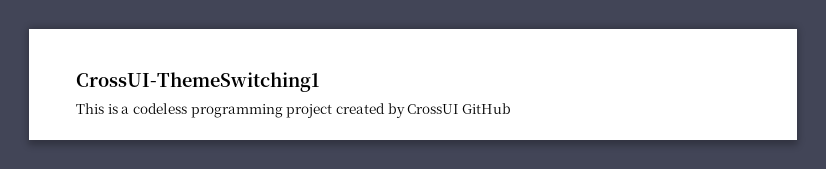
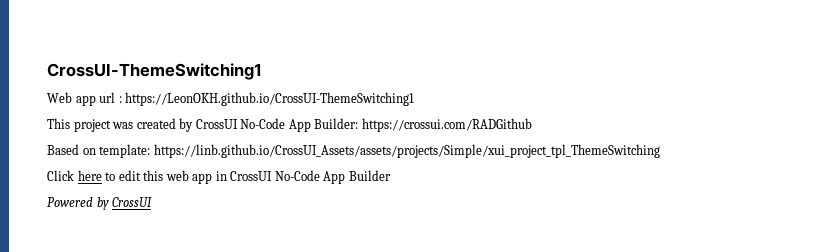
[76,103,511,118] This is a codeless programming project created by CrossUI GitHub -> [47,92,415,106] [47,118,532,132] [47,144,660,158] [47,170,391,184] [47,197,153,210] Web app url : https://LeonOKH.github.io/CrossUI-ThemeSwitching1 // This project was created by CrossUI No-Code App Builder: https://crossui.com/RADGithub // Based on template: https://linb.github.io/CrossUI_Assets/assets/projects/Simple/xui_project_tpl_ThemeSwitching // Click here to edit this web app in CrossUI No-Code App Builder // Powered by CrossUI

